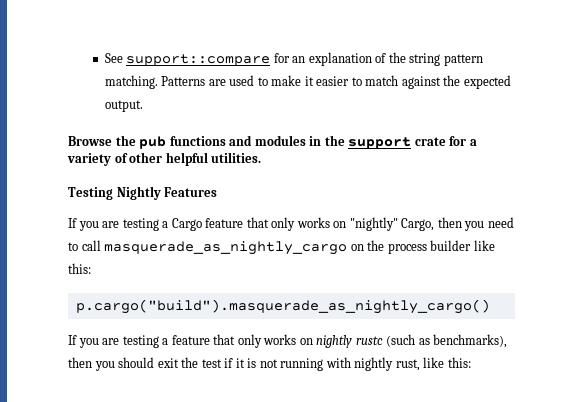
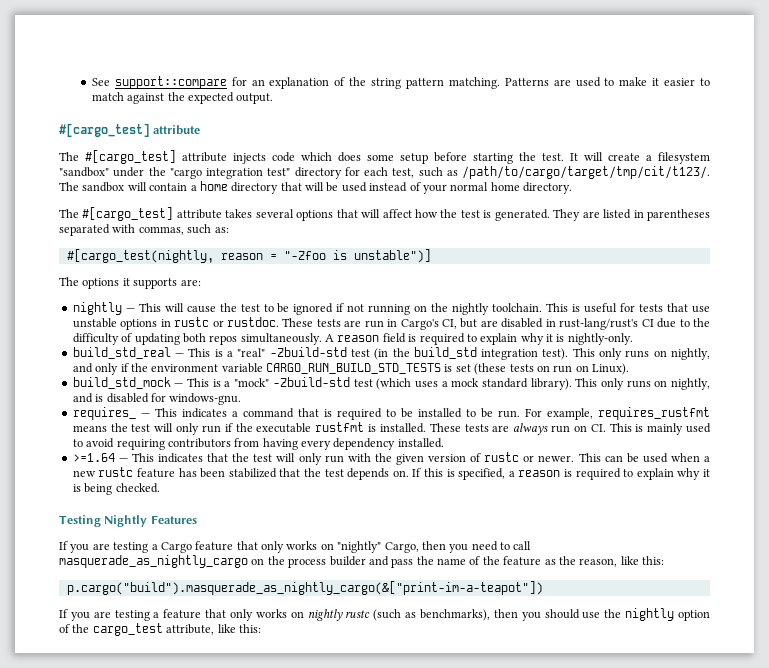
[68,135,477,149] [67,152,262,166] Browse the pub functions and modules in the support crate for a variety of other helpful utilities. -> [59,123,201,137] [59,150,710,164] [59,166,710,179] [59,181,572,194] [59,207,711,221] [59,224,229,236] [66,249,431,263] [59,277,201,289] [72,302,711,315] [72,317,710,330] [72,333,633,345] [72,347,710,360] [72,363,629,375] [72,377,710,390] [72,393,242,405] [72,407,710,420] [72,422,712,435] [72,438,444,450] [72,452,710,465] [72,467,711,480] [72,483,160,495] #[cargo_test] attribute // The #[cargo_test] attribute injects code which does some setup before starting the test. It will create a filesystem "sandbox" under the "cargo integration test" directory for each test, such as /path/to/cargo/target/tmp/cit/t123/. The sandbox will contain a home directory that will be used instead of your normal home directory. // The #[cargo_test] attribute takes several options that will affect how the test is generated. They are listed in parentheses separated with commas, such as: // #[cargo_test(nightly, reason = "-Zfoo is unstable")] // The options it supports are: // nightly — This will cause the test to be ignored if not running on the nightly toolchain. This is useful for tests that use unstable options in rustc or rustdoc. These tests are run in Cargo's CI, but are disabled in rust-lang/rust's CI due to the difficulty of updating both repos simultaneously. A reason field is required to explain why it is nightly-only. // build_std_real — This is a "real" -Zbuild-std test (in the build_std integration test). This only runs on nightly, and only if the environment variable CARGO_RUN_BUILD_STD_TESTS is set (these tests on run on Linux). // build_std_mock — This is a "mock" -Zbuild-std test (which uses a mock standard library). This only runs on nightly, and is disabled for windows-gnu. // requires_ — This indicates a command that is required to be installed to be run. For example, requires_rustfmt means the test will only run if the executable rustfmt is installed. These tests are always run on CI. This is mainly used to avoid requiring contributors from having every dependency installed. // >=1.64 — This indicates that the test will only run with the given version of rustc or newer. This can be used when a new rustc feature has been stabilized that the test depends on. If this is specified, a reason is required to explain why it is being checked.
(472, 245) none -> [368,556,618,568] and pass the name of the feature as the reason,
[75,299,490,314] p.cargo("build").masquerade_as_nightly_cargo() -> [66,581,543,595] p.cargo("build").masquerade_as_nightly_cargo(&["print-im-a-teapot"])
[157,357,420,371] exit the test if it is not running with nightly rust, -> [582,608,710,621] [59,623,215,636] use the nightly option of the cargo_test attribute,

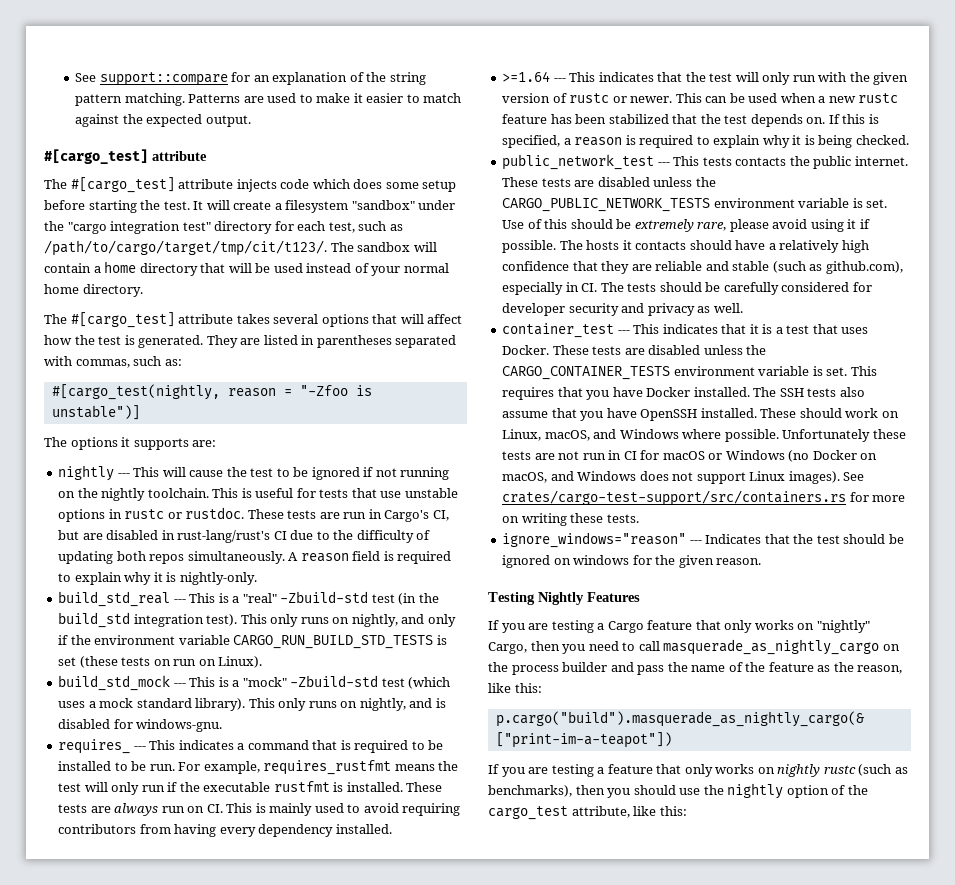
[125,308,135,312] — -> [117,473,130,477] ---
[175,353,185,357] — -> [173,599,186,603] ---
[174,383,184,387] — -> [173,683,186,687] ---
[140,413,150,417] — -> [133,746,146,750] ---
[118,458,128,462] — -> [553,78,566,82] ---
(160, 488) none -> [502,154,908,170] [502,177,716,187] [502,198,888,212] [502,219,870,232] [502,240,869,253] [502,261,903,274] [502,282,872,295] [502,303,743,316] [502,323,869,338] [502,345,767,355] [502,366,877,380] [502,387,865,400] [502,408,899,421] [502,429,906,442] [502,450,878,462] [502,471,865,484] [502,490,906,506] [502,513,639,526] [502,532,904,548] [502,555,762,568] // public_network_test --- This tests contacts the public internet. These tests are disabled unless the CARGO_PUBLIC_NETWORK_TESTS environment variable is set. Use of this should be extremely rare, please avoid using it if possible. The hosts it contacts should have a relatively high confidence that they are reliable and stable (such as github.com), especially in CI. The tests should be carefully considered for developer security and privacy as well. // container_test --- This indicates that it is a test that uses Docker. These tests are disabled unless the CARGO_CONTAINER_TESTS environment variable is set. This requires that you have Docker installed. The SSH tests also assume that you have OpenSSH installed. These should work on Linux, macOS, and Windows where possible. Unfortunately these tests are not run in CI for macOS or Windows (no Docker on macOS, and Windows does not support Linux images). See crates/cargo-test-support/src/containers.rs for more on writing these tests. // ignore_windows="reason" --- Indicates that the test should be ignored on windows for the given reason.

